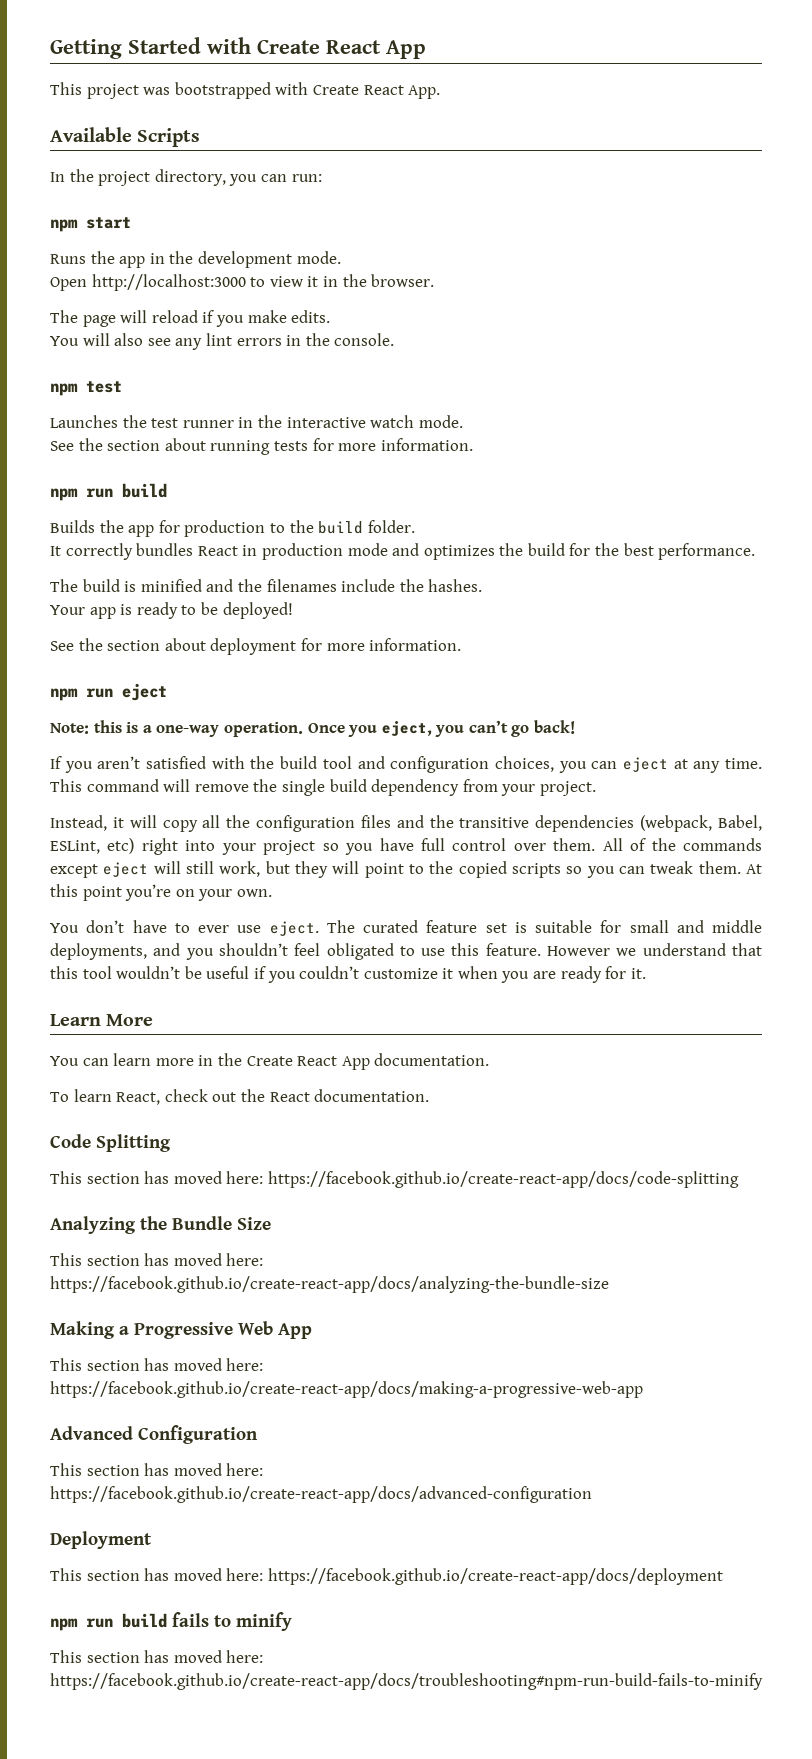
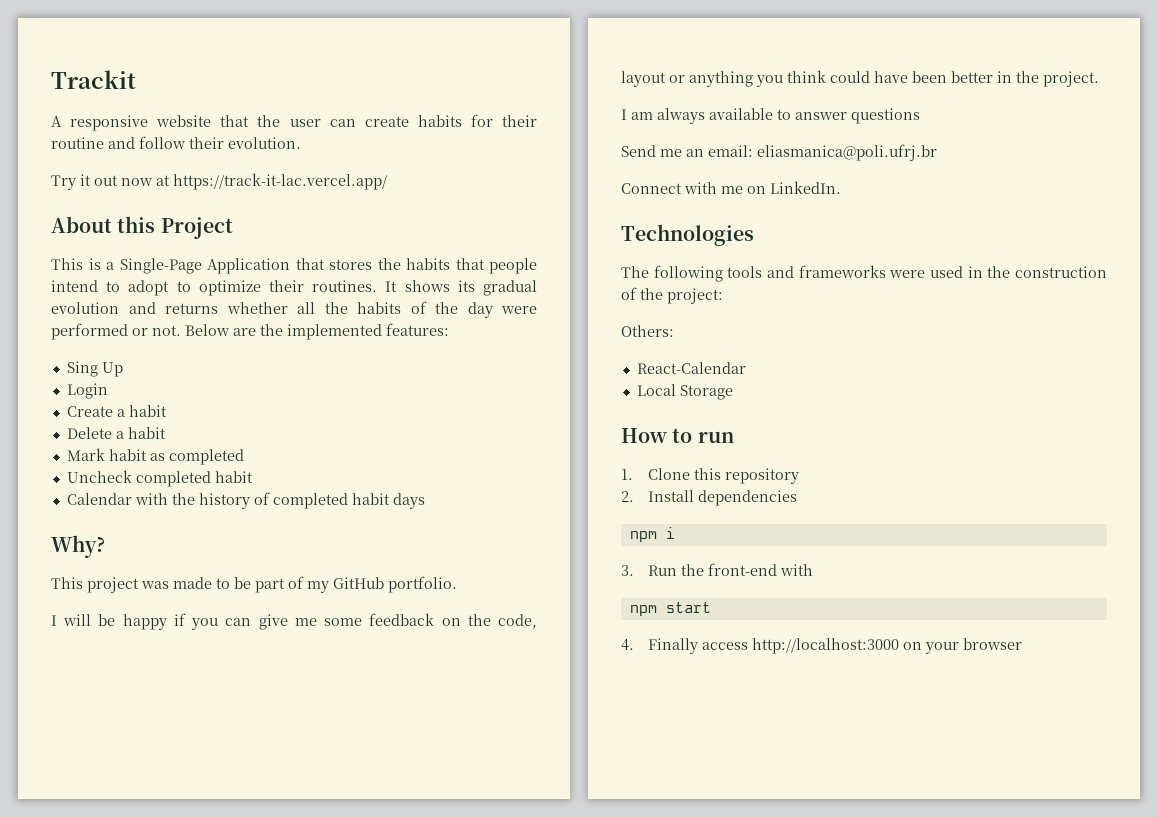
[50,37,426,59] [50,82,441,99] [50,127,201,147] [50,169,322,186] [50,217,131,232] [50,251,341,268] [50,274,435,291] [50,310,331,327] [50,333,395,350] [50,381,122,396] [50,415,463,428] [50,438,473,455] [50,483,167,501] [50,520,415,537] [50,543,756,560] [50,579,483,592] [50,602,293,619] [50,638,462,655] [50,683,167,701] [50,720,576,737] [50,756,762,773] [50,779,596,796] [50,815,762,832] [50,838,762,855] [50,861,763,878] [50,884,272,901] [50,920,762,936] [50,943,762,960] [50,966,646,983] [50,1014,154,1026] [50,1053,490,1070] [50,1089,430,1105] [50,1134,171,1152] [50,1171,739,1188] [50,1216,271,1234] [50,1253,264,1266] [50,1276,609,1293] [50,1321,312,1339] [50,1358,264,1371] [50,1381,643,1398] [50,1425,258,1444] [50,1463,264,1476] [50,1486,592,1503] [50,1531,152,1549] [50,1568,723,1585] [50,1612,292,1631] [50,1650,264,1663] [50,1673,763,1690] Getting Started with Create React App // This project was bootstrapped with Create React App. // Available Scripts // In the project directory, you can run: // npm start // Runs the app in the development mode. // Open http://localhost:3000 to view it in the browser. // The page will reload if you make edits. // You will also see any lint errors in the console. // npm test // Launches the test runner in the interactive watch mode. // See the section about running tests for more information. // npm run build // Builds the app for production to the build folder. // It correctly bundles React in production mode and optimizes the build for the best performance. // The build is minified and the filenames include the hashes. // Your app is ready to be deployed! // See the section about deployment for more information. // npm run eject // Note: this is a one-way operation. Once you eject, you can’t go back! // If you aren’t satisfied with the build tool and configuration choices, you can eject at any time. This command will remove the single build dependency from your project. // Instead, it will copy all the configuration files and the transitive dependencies (webpack, Babel, ESLint, etc) right into your project so you have full control over them. All of the commands except eject will still work, but they will point to the copied scripts so you can tweak them. At this point you’re on your own. // You don’t have to ever use eject. The curated feature set is suitable for small and middle deployments, and you shouldn’t feel obligated to use this feature. However we understand that this tool wouldn’t be useful if you couldn’t customize it when you are ready for it. // Learn More // You can learn more in the Create React App documentation. // To learn React, check out the React documentation. // Code Splitting // This section has moved here: https://facebook.github.io/create-react-app/docs/code-splitting // Analyzing the Bundle Size // This section has moved here: https://facebook.github.io/create-react-app/docs/analyzing-the-bundle-size // Making a Progressive Web App // This section has moved here: https://facebook.github.io/create-react-app/docs/making-a-progressive-web-app // Advanced Configuration // This section has moved here: https://facebook.github.io/create-react-app/docs/advanced-configuration // Deployment // This section has moved here: https://facebook.github.io/create-react-app/docs/deployment // npm run build fails to minify // This section has moved here: https://facebook.github.io/create-react-app/docs/troubleshooting#npm-run-build-fails-to-minify -> [51,70,136,89] [51,114,538,131] [51,136,301,149] [51,173,387,190] [51,216,233,239] [51,258,537,274] [51,280,537,296] [51,301,537,318] [51,323,449,340] [66,361,123,377] [66,383,108,399] [66,405,167,417] [66,427,166,439] [66,448,244,465] [66,470,253,487] [66,492,425,509] [51,535,105,558] [51,576,457,593] [51,613,537,630] [621,70,1099,87] [621,108,920,124] [621,144,937,161] [621,181,841,194] [621,224,754,246] [621,265,1107,282] [621,287,723,304] [621,325,674,337] [636,362,746,374] [636,384,733,400] [621,428,734,443] [621,468,799,484] [621,490,797,506] [629,527,675,542] [621,563,813,576] [629,602,711,616] [621,638,1022,654] Trackit // A responsive website that the user can create habits for their routine and follow their evolution. // Try it out now at https://track-it-lac.vercel.app/ // About this Project // This is a Single-Page Application that stores the habits that people intend to adopt to optimize their routines. It shows its gradual evolution and returns whether all the habits of the day were performed or not. Below are the implemented features: // Sing Up // Login // Create a habit // Delete a habit // Mark habit as completed // Uncheck completed habit // Calendar with the history of completed habit days // Why? // This project was made to be part of my GitHub portfolio. // I will be happy if you can give me some feedback on the code, layout or anything you think could have been better in the project. // I am always available to answer questions // Send me an email: eliasmanica@poli.ufrj.br // Connect with me on LinkedIn. // Technologies // The following tools and frameworks were used in the construction of the project: // Others: // React-Calendar // Local Storage // How to run // 1. Clone this repository // 2. Install dependencies // npm i // 3. Run the front-end with // npm start // 4. Finally access http://localhost:3000 on your browser

